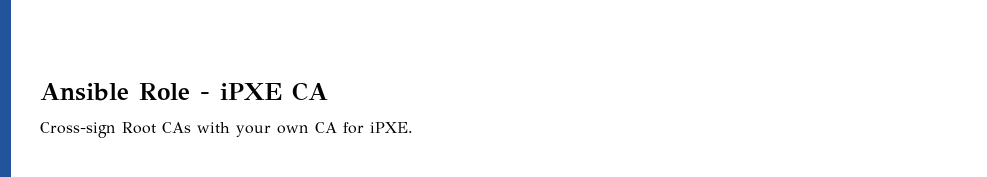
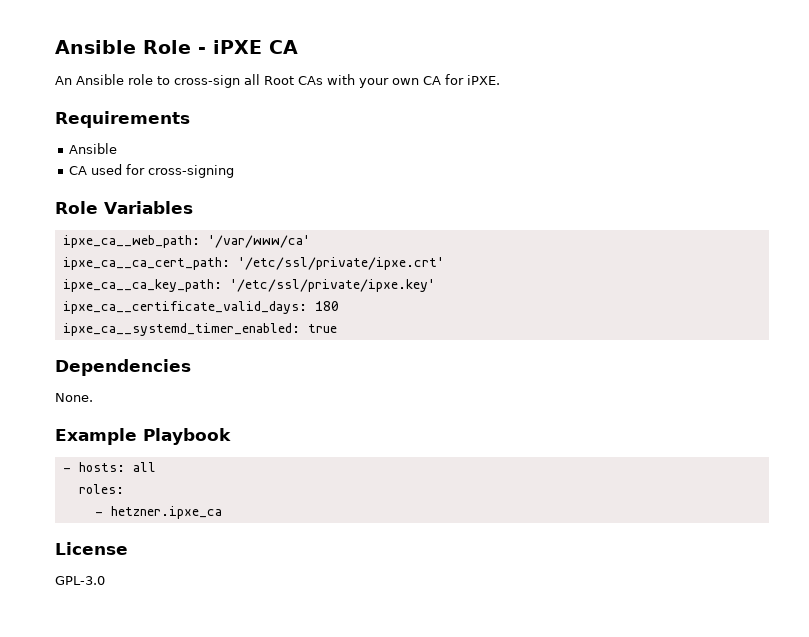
[40,122,116,138] Cross-sign -> [55,74,260,88] An Ansible role to cross-sign all
(413, 127) none -> [55,111,190,128] [69,143,118,154] [69,164,235,178] [55,201,193,214] [62,235,310,248] [62,257,444,270] [62,279,435,292] [62,301,339,314] [62,323,337,336] [55,359,191,376] [55,393,93,402] [55,428,231,445] [62,462,156,472] [78,484,124,494] [94,506,222,519] [55,542,128,555] [55,576,105,585] // Requirements // Ansible // CA used for cross-signing // Role Variables // ipxe_ca__web_path: '/var/www/ca' // ipxe_ca__ca_cert_path: '/etc/ssl/private/ipxe.crt' // ipxe_ca__ca_key_path: '/etc/ssl/private/ipxe.key' // ipxe_ca__certificate_valid_days: 180 // ipxe_ca__systemd_timer_enabled: true // Dependencies // None. // Example Playbook // - hosts: all // roles: // - hetzner.ipxe_ca // License // GPL-3.0

